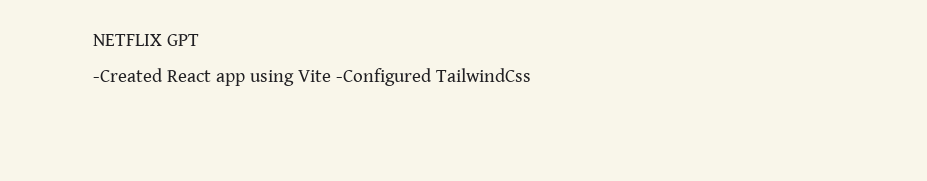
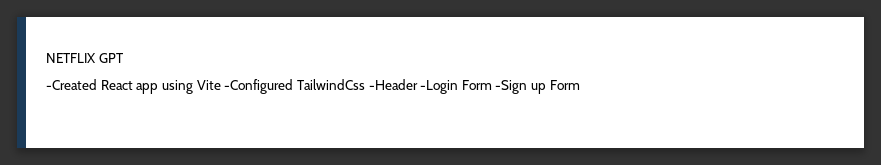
(531, 75) none -> [368,79,580,94] -Header -Login Form -Sign up Form

